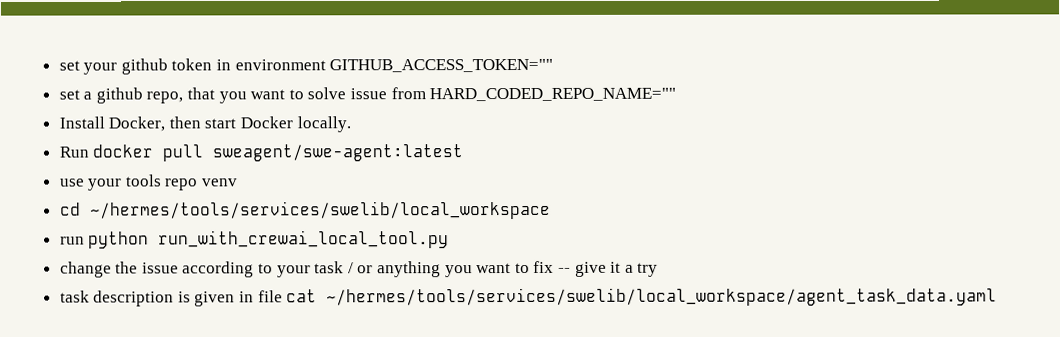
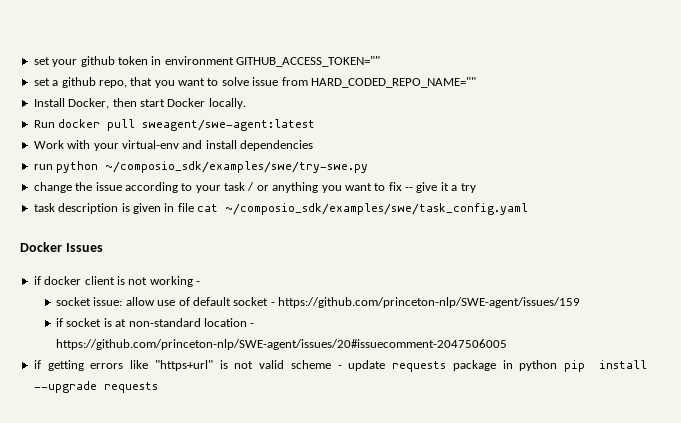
[59,174,239,191] [59,200,551,220] use your tools repo venv // cd ~/hermes/tools/services/swelib/local_workspace -> [33,140,313,151] Work with your virtual-env and install dependencies
[158,230,450,249] run_with_crewai_local_tool.py -> [105,161,369,173] ~/composio_sdk/examples/swe/try-swe.py
[326,287,998,307] ~/hermes/tools/services/swelib/local_workspace/agent_task_data.yaml -> [225,203,528,215] [20,242,103,252] [33,276,200,287] [56,297,581,308] [56,318,255,327] [56,339,508,350] [33,360,647,372] [33,381,158,393] ~/composio_sdk/examples/swe/task_config.yaml // Docker Issues // if docker client is not working - // socket issue: allow use of default socket - https://github.com/princeton-nlp/SWE-agent/issues/159 // if socket is at non-standard location - https://github.com/princeton-nlp/SWE-agent/issues/20#issuecomment-2047506005 // if getting errors like "https+url" is not valid scheme - update requests package in python pip install --upgrade requests

